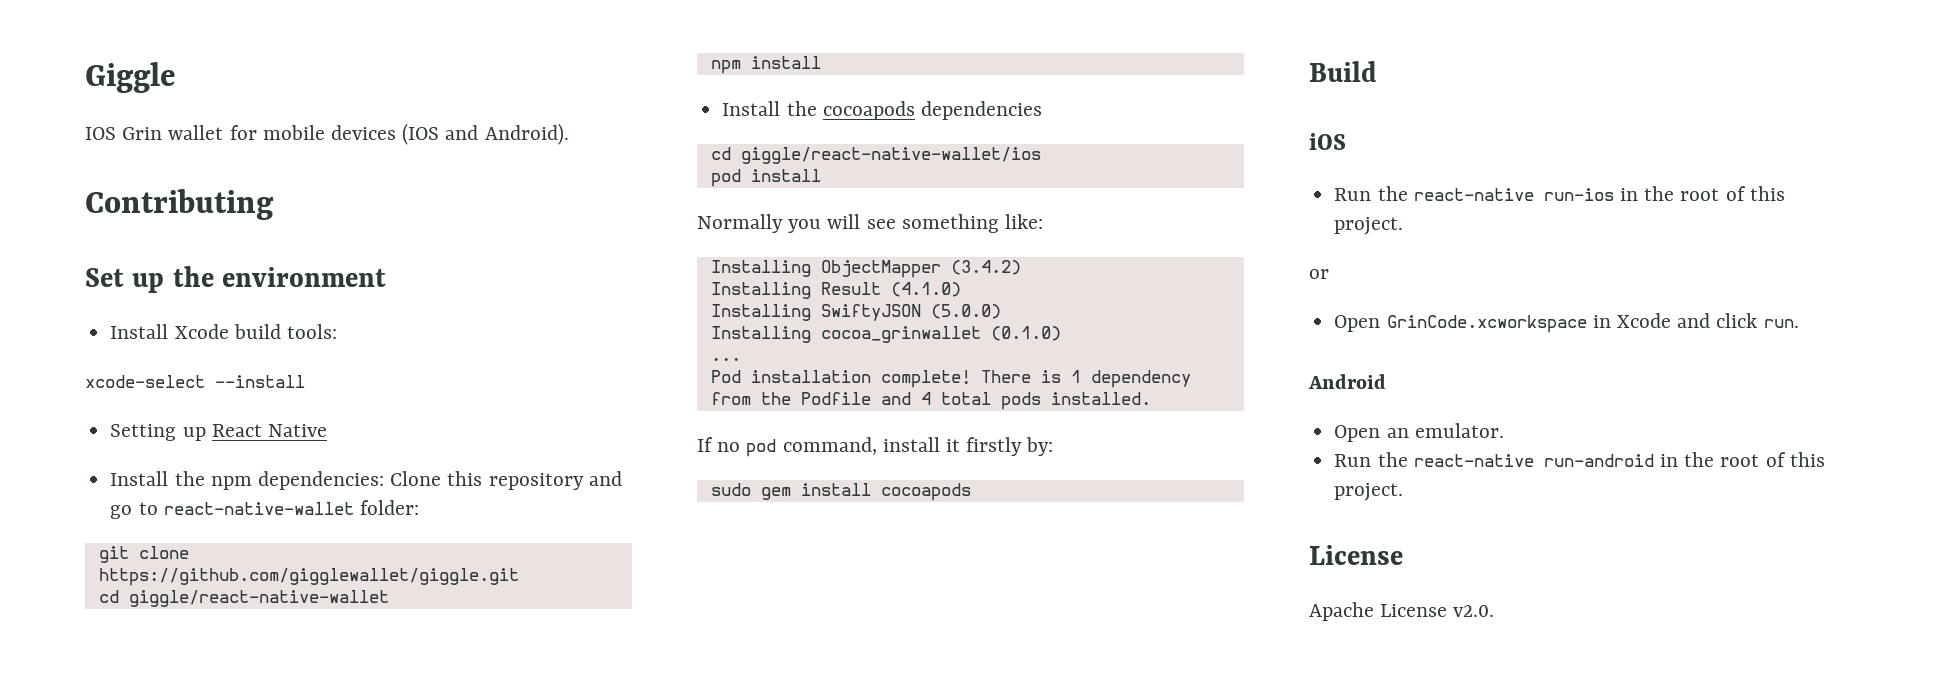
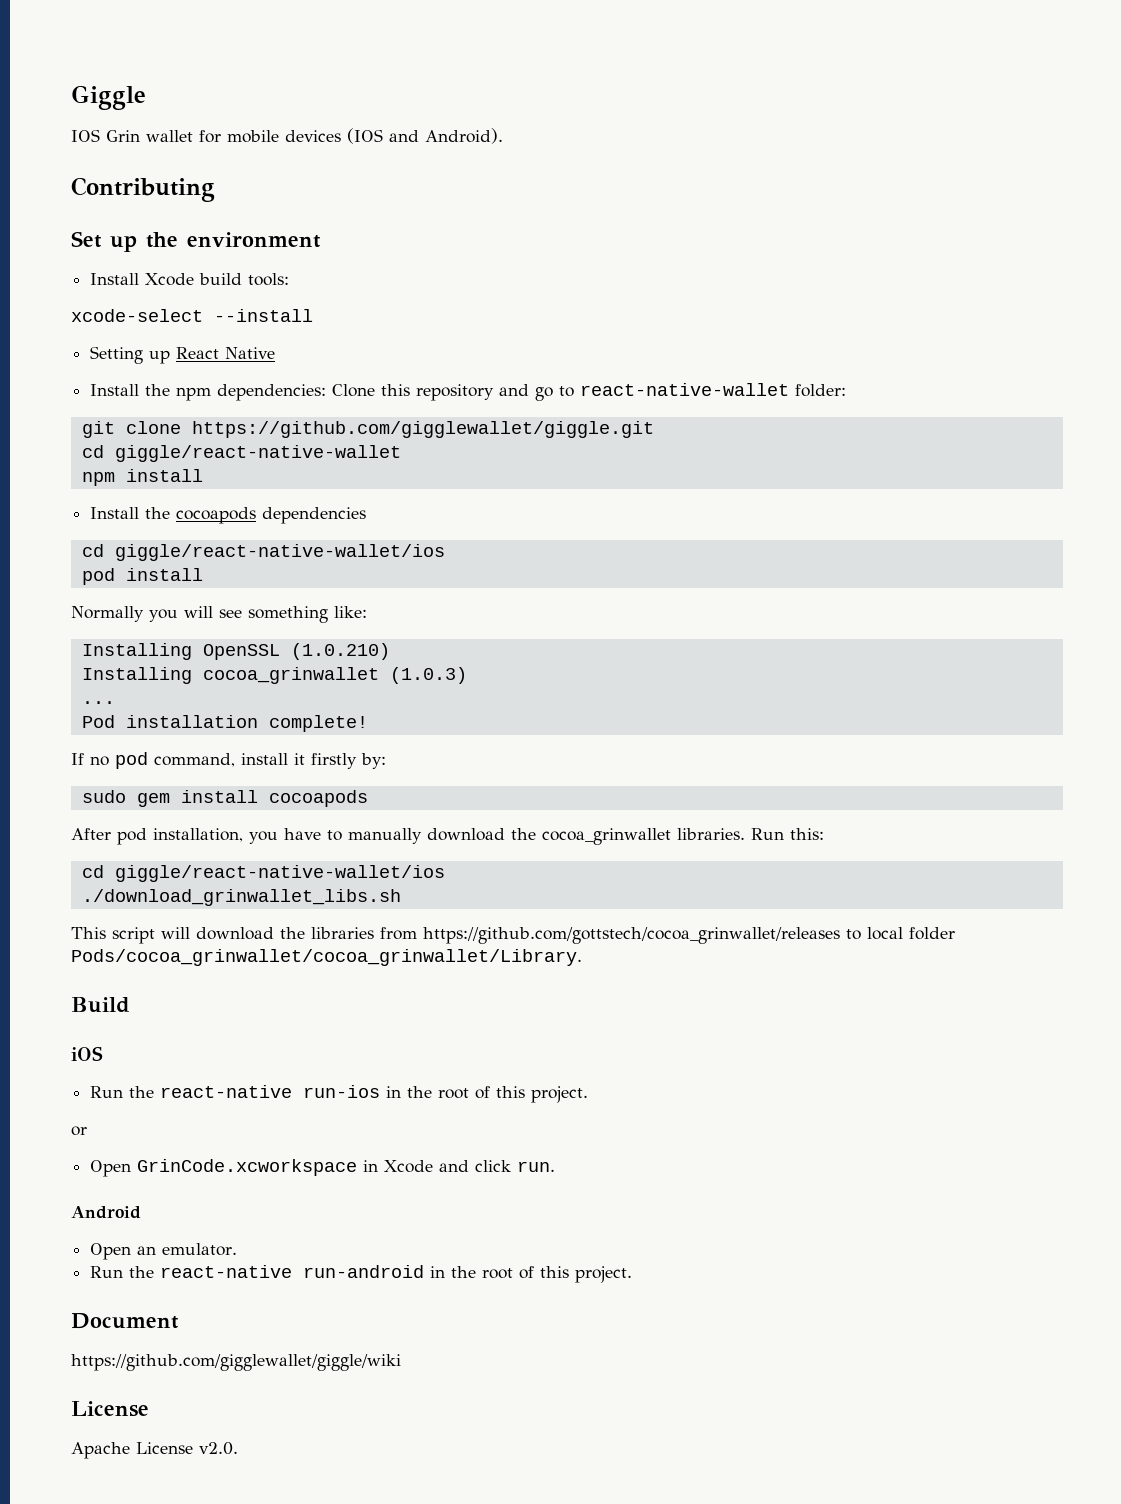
[820,260,1021,278] [710,282,961,299] [710,304,1001,321] ObjectMapper (3.4.2) // Installing Result (4.1.0) // Installing SwiftyJSON (5.0.0) -> [202,643,390,660] OpenSSL (1.0.210)
[990,326,1061,341] (0.1.0) -> [389,667,467,684] (1.0.3)
[980,370,1191,388] [710,392,1151,410] There is 1 dependency from the Podfile and 4 total pods installed. -> (368, 723) none
(971, 492) none -> [71,828,824,845] [81,865,445,882] [81,889,401,906] [71,927,955,944] [71,949,582,966] // After pod installation, you have to manually download the cocoa_grinwallet libraries. Run this: // cd giggle/react-native-wallet/ios // ./download_grinwallet_libs.sh // This script will download the libraries from https://github.com/gottstech/cocoa_grinwallet/releases to local folder Pods/cocoa_grinwallet/cocoa_grinwallet/Library.
(1404, 492) none -> [71,1313,179,1329] [71,1354,401,1371] // Document // https://github.com/gigglewallet/giggle/wiki

